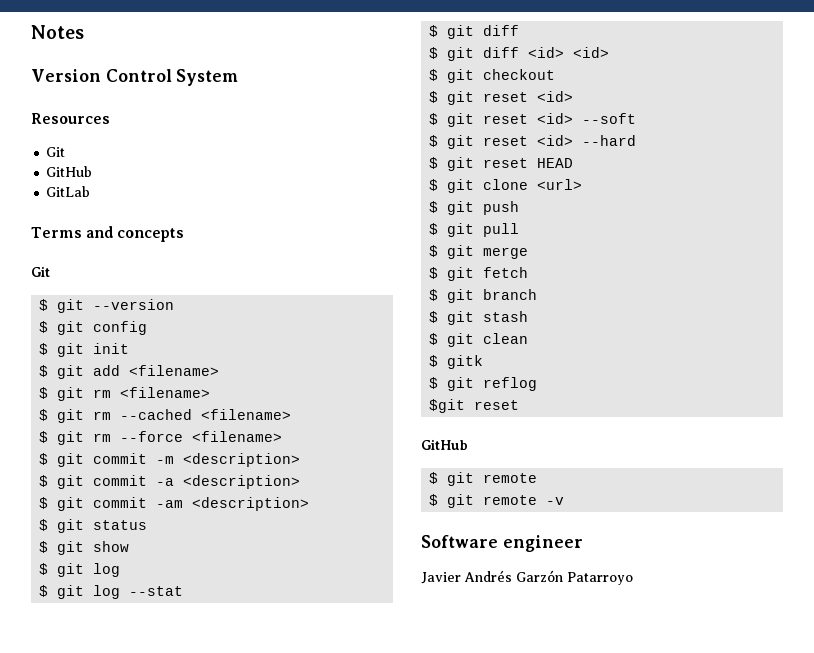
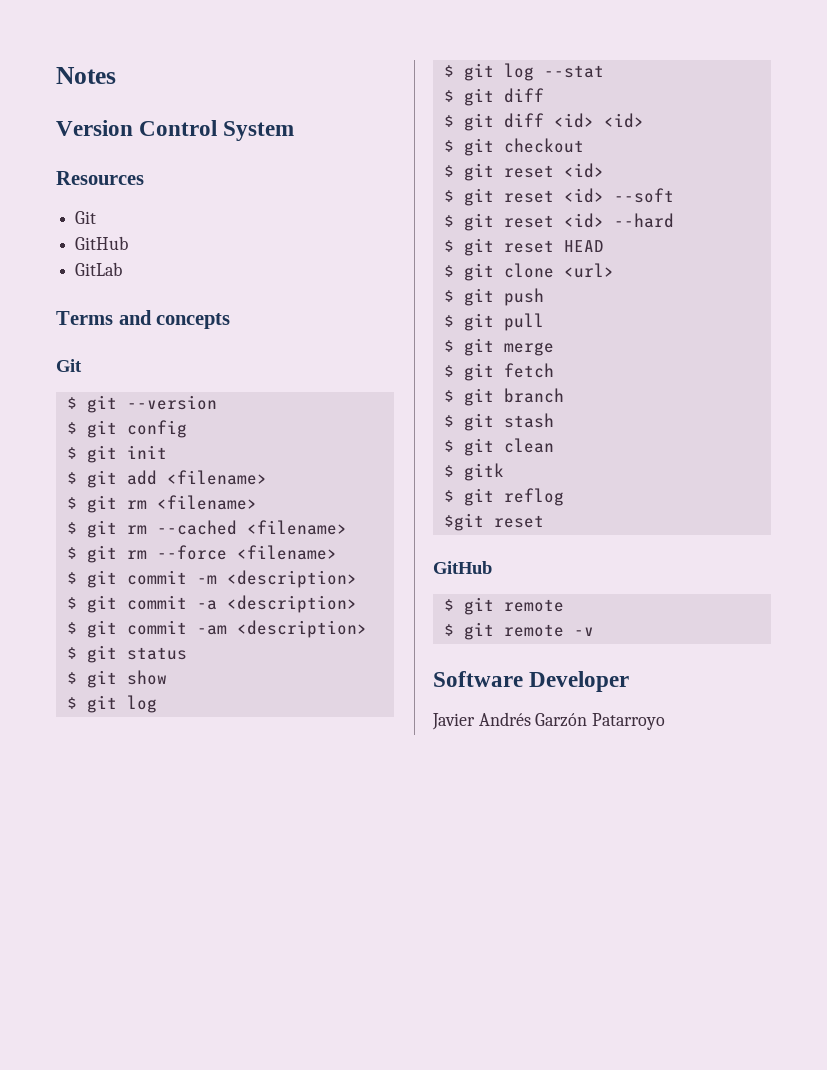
[502,535,583,552] engineer -> [529,671,630,692] Developer

